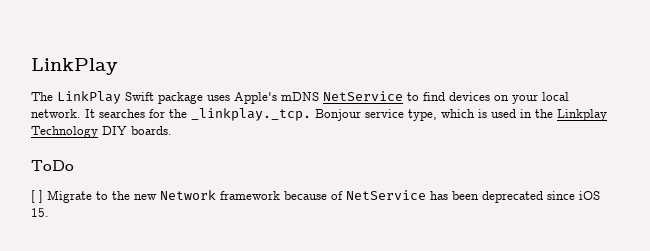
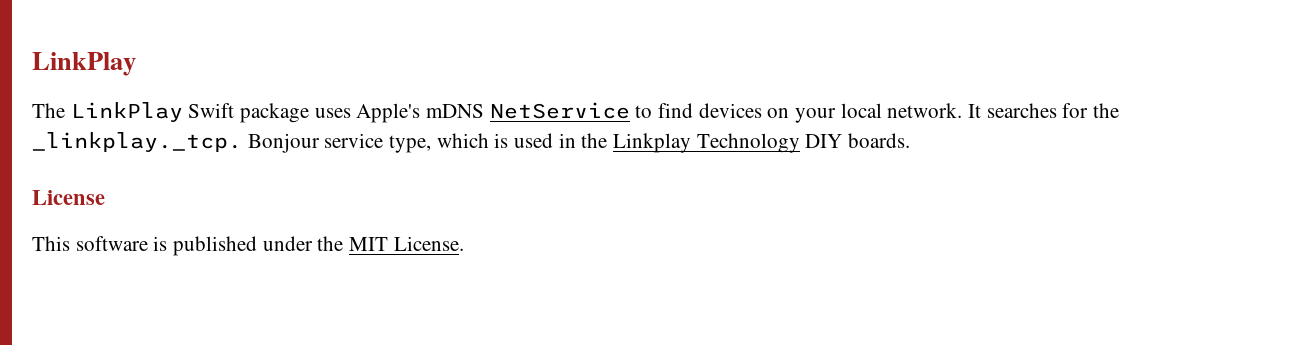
[31,160,74,171] [31,190,600,203] [31,208,49,217] ToDo // [ ] Migrate to the new Network framework because of NetService has been deprecated since iOS 15. -> [32,190,105,205] [32,236,464,256] License // This software is published under the MIT License.

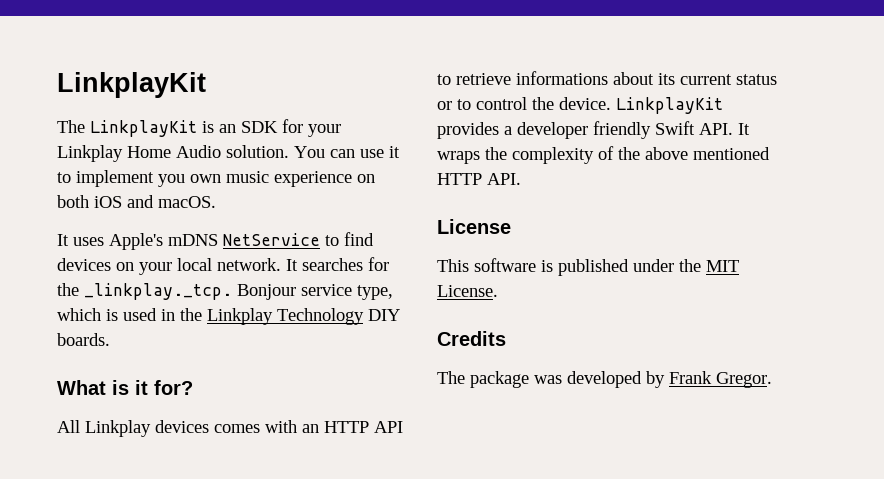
[32,52,136,76] [32,102,310,123] LinkPlay // The LinkPlay Swift package -> [57,72,206,98] [57,119,341,137] [57,145,400,162] [57,170,375,187] [57,195,216,208] [57,234,69,246] LinkplayKit // The LinkplayKit is an SDK for your Linkplay Home Audio solution. You can use it to implement you own music experience on both iOS and macOS. // It
(911, 140) none -> [57,380,193,395] [57,420,403,437] [437,71,777,85] [437,97,723,114] [437,121,750,139] [437,146,770,164] [437,173,521,185] // What is it for? // All Linkplay devices comes with an HTTP API to retrieve informations about its current status or to control the device. LinkplayKit provides a developer friendly Swift API. It wraps the complexity of the above mentioned HTTP API.
(464, 243) none -> [437,331,506,346] [437,371,772,388] // Credits // The package was developed by Frank Gregor.

